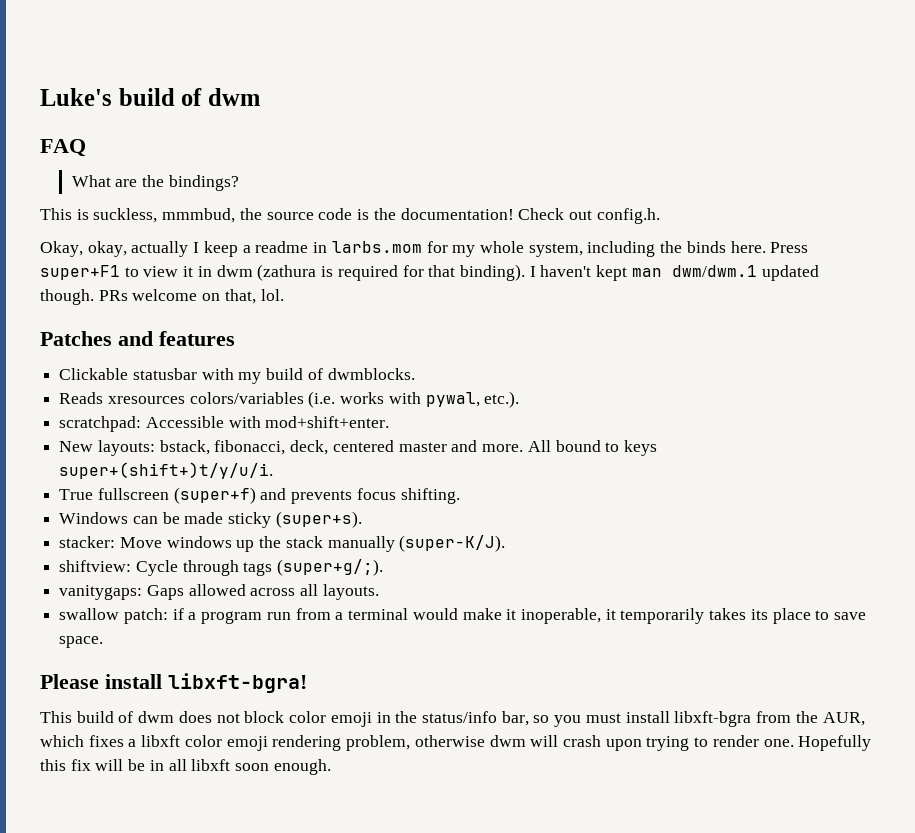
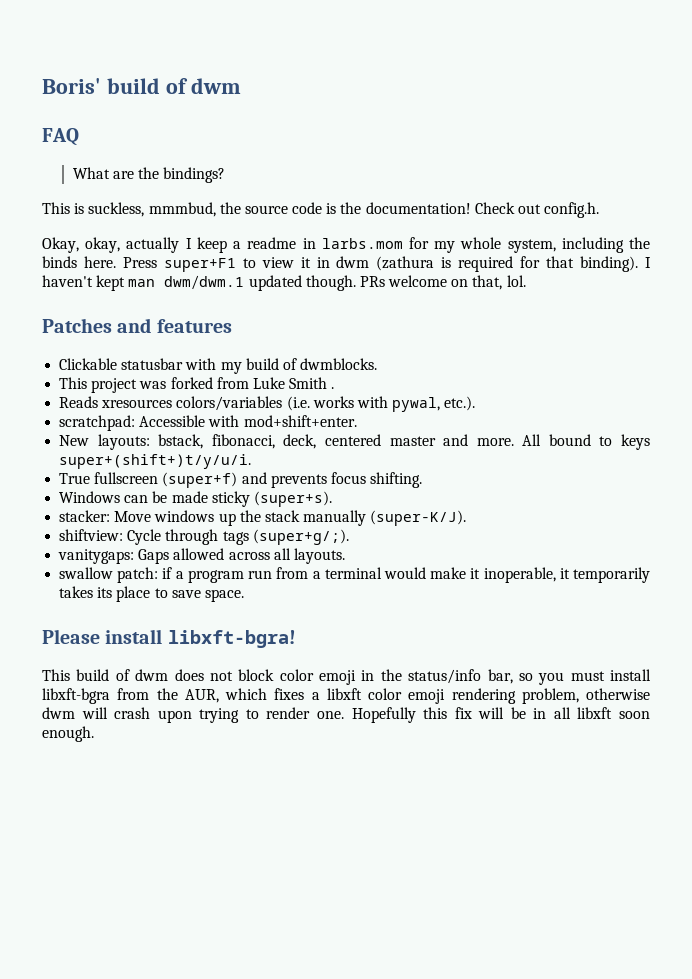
[40,88,112,106] Luke's -> [42,78,101,94] Boris'
(415, 374) none -> [59,377,335,393] // This project was forked from Luke Smith .

